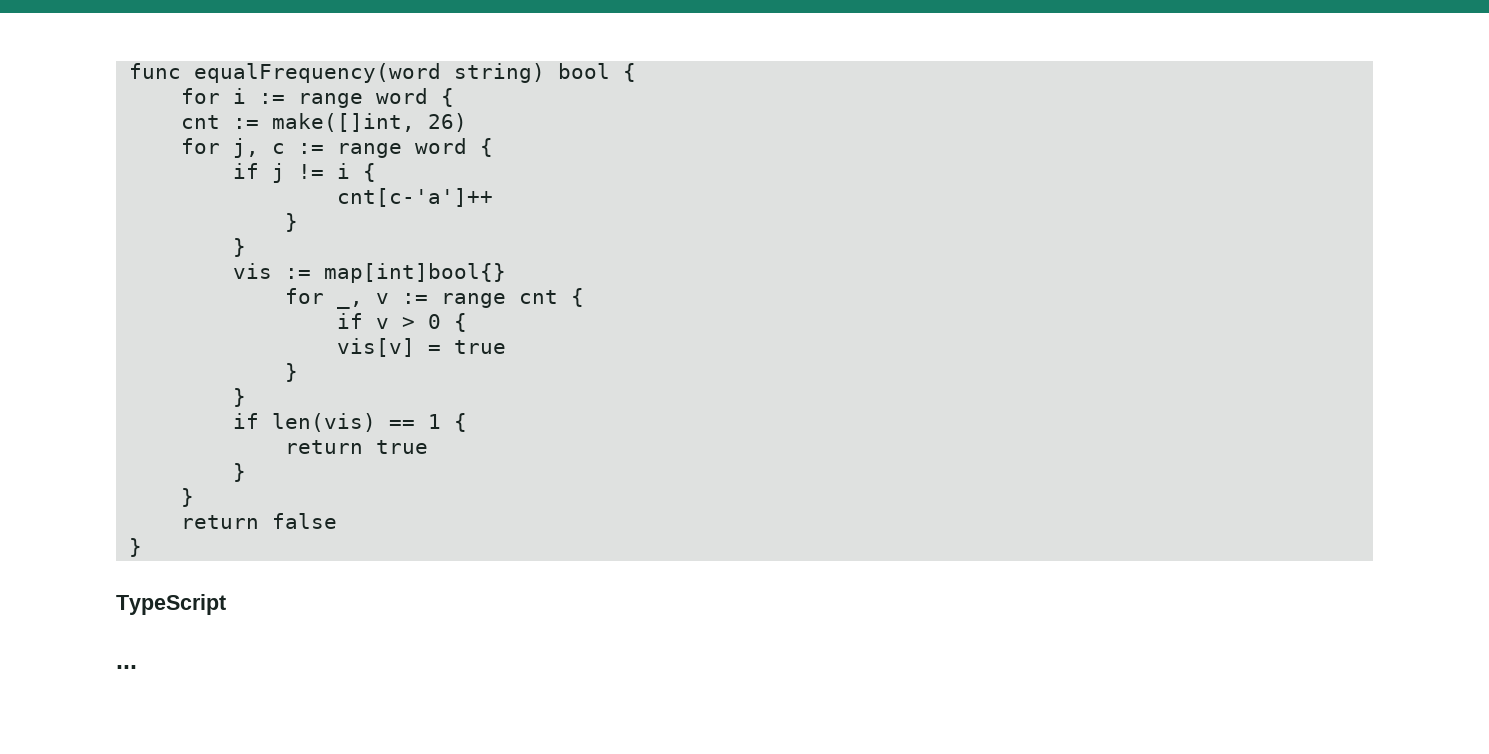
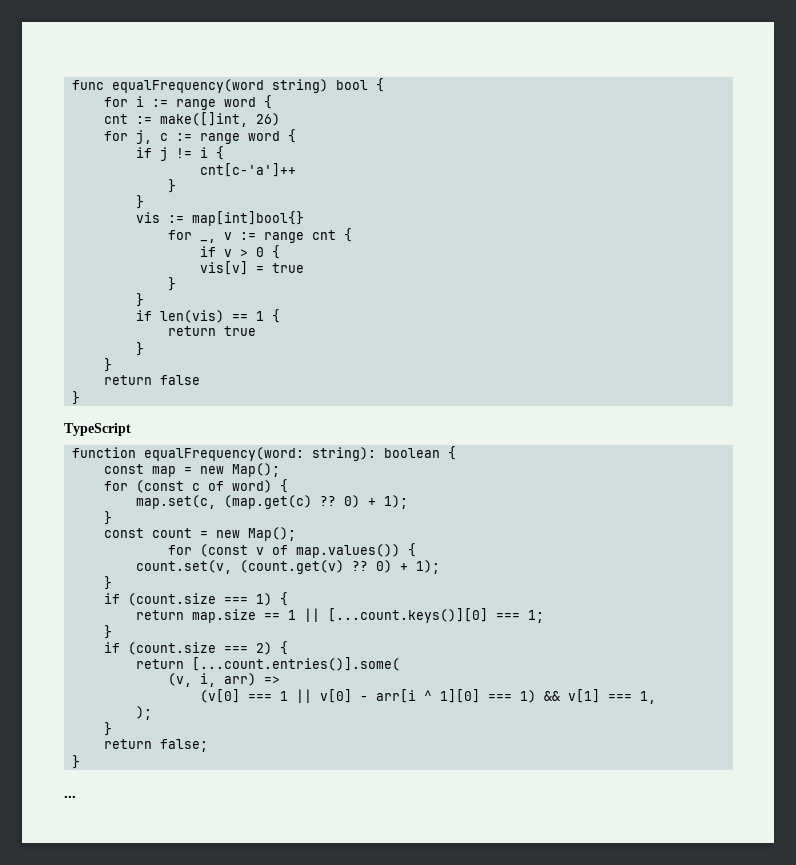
(226, 604) none -> [72,446,457,461] [104,463,281,477] [104,479,289,493] [136,495,409,509] [104,511,113,525] [104,527,297,541] [168,543,417,558] [136,560,441,574] [104,576,113,590] [104,592,289,606] [136,608,545,623] [104,625,113,639] [104,641,289,655] [136,657,401,671] [168,673,281,687] [200,689,657,704] [136,706,153,720] [104,722,113,736] [104,739,209,752] [72,755,81,769] // function equalFrequency(word: string): boolean { // const map = new Map(); // for (const c of word) { // map.set(c, (map.get(c) ?? 0) + 1); // } // const count = new Map(); // for (const v of map.values()) { // count.set(v, (count.get(v) ?? 0) + 1); // } // if (count.size === 1) { // return map.size == 1 || [...count.keys()][0] === 1; // } // if (count.size === 2) { // return [...count.entries()].some( // (v, i, arr) => // (v[0] === 1 || v[0] - arr[i ^ 1][0] === 1) && v[1] === 1, // ); // } // return false; // }

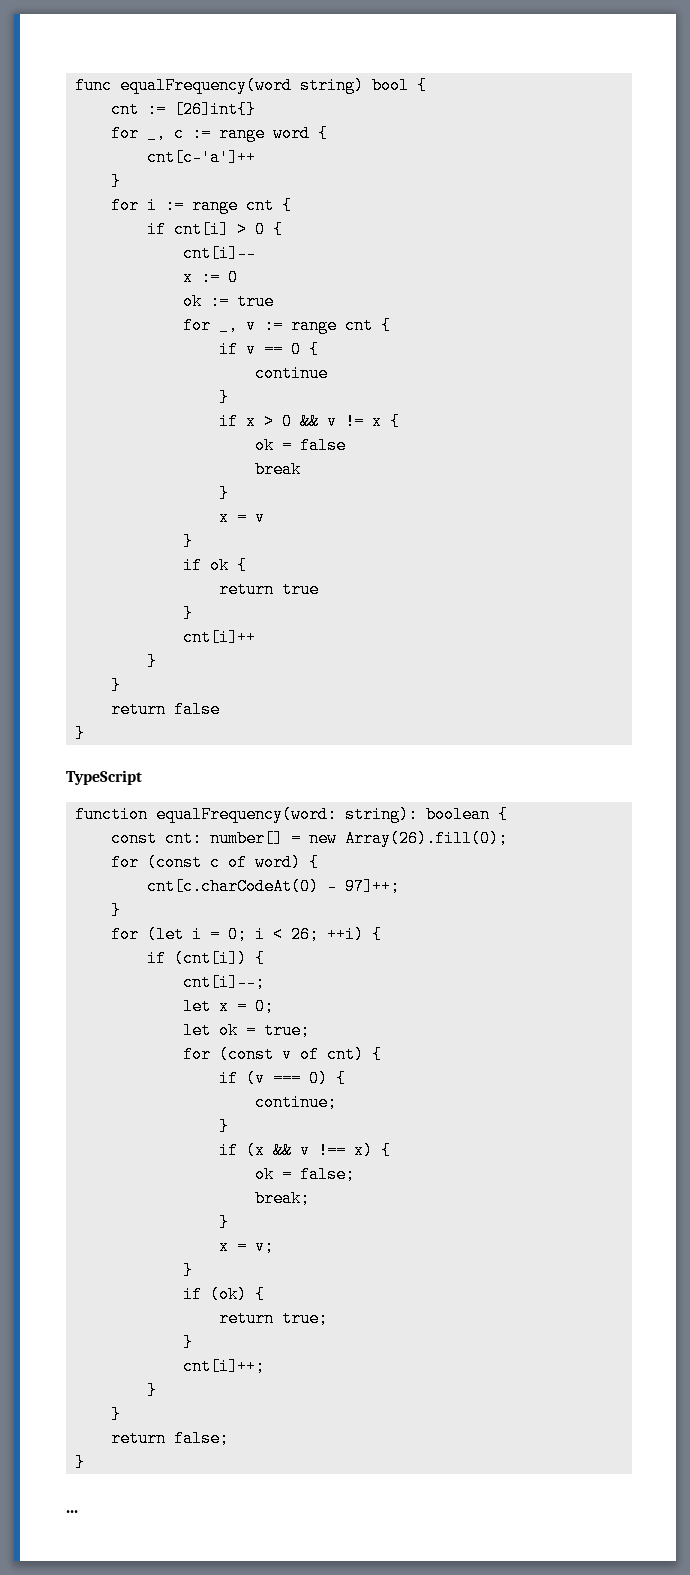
[104,95,273,110] // for i := range word { -> (428, 85) none
[160,112,281,127] [104,130,153,144] make([]int, 26) // for j, -> [174,101,257,118] [111,125,167,142] [26]int{} // for _,
[136,146,225,161] [200,163,297,177] [168,179,177,193] [136,195,145,209] [136,211,305,226] if j != i { // cnt[c-'a']++ // } // } // vis := map[int]bool{} -> [147,149,257,166] [111,173,122,190] [111,197,293,214] [147,221,284,238] [183,245,257,262] [183,269,239,286] [183,293,275,310] cnt[c-'a']++ // } // for i := range cnt { // if cnt[i] > 0 { // cnt[i]-- // x := 0 // ok := true
[240,245,281,259] [200,261,305,275] [168,277,177,291] [136,293,145,307] [136,309,281,323] [168,326,257,336] > 0 { // vis[v] = true // } // } // if len(vis) == 1 { // return true -> [264,341,320,358] [255,365,329,382] [219,389,230,406] [219,413,401,430] [255,437,347,454] [255,461,302,478] [219,485,230,502] [219,509,266,526] [183,533,194,550] [183,557,248,574] [219,581,320,598] [183,605,194,622] [183,629,257,646] == 0 { // continue // } // if x > 0 && v != x { // ok = false // break // } // x = v // } // if ok { // return true // } // cnt[i]++
[152,463,281,477] map = new Map(); -> [165,830,509,847] cnt: number[] = new Array(26).fill(0);
[136,495,409,509] [104,511,113,525] [104,527,297,541] map.set(c, (map.get(c) ?? 0) + 1); // } // const count = new Map(); -> [147,878,401,895] [111,902,122,919] [111,926,383,943] [147,950,266,967] [183,974,266,991] [183,998,275,1015] [183,1022,311,1039] cnt[c.charCodeAt(0) - 97]++; // } // for (let i = 0; i < 26; ++i) { // if (cnt[i]) { // cnt[i]--; // let x = 0; // let ok = true;
[296,543,417,558] [136,560,441,574] [104,576,113,590] [104,592,289,606] [136,608,545,623] [104,625,113,639] [104,641,289,655] [136,657,401,671] [168,673,281,687] [200,689,657,704] [136,706,153,720] map.values()) { // count.set(v, (count.get(v) ?? 0) + 1); // } // if (count.size === 1) { // return map.size == 1 || [...count.keys()][0] === 1; // } // if (count.size === 2) { // return [...count.entries()].some( // (v, i, arr) => // (v[0] === 1 || v[0] - arr[i ^ 1][0] === 1) && v[1] === 1, // ); -> [327,1046,383,1063] [219,1070,347,1087] [255,1094,338,1111] [219,1118,230,1135] [219,1142,392,1159] [255,1166,356,1183] [255,1190,311,1207] [219,1214,230,1231] [219,1238,275,1255] [183,1262,194,1279] [183,1286,266,1303] [219,1310,329,1327] [183,1334,194,1351] [183,1358,266,1375] [147,1382,158,1399] cnt) { // if (v === 0) { // continue; // } // if (x && v !== x) { // ok = false; // break; // } // x = v; // } // if (ok) { // return true; // } // cnt[i]++; // }

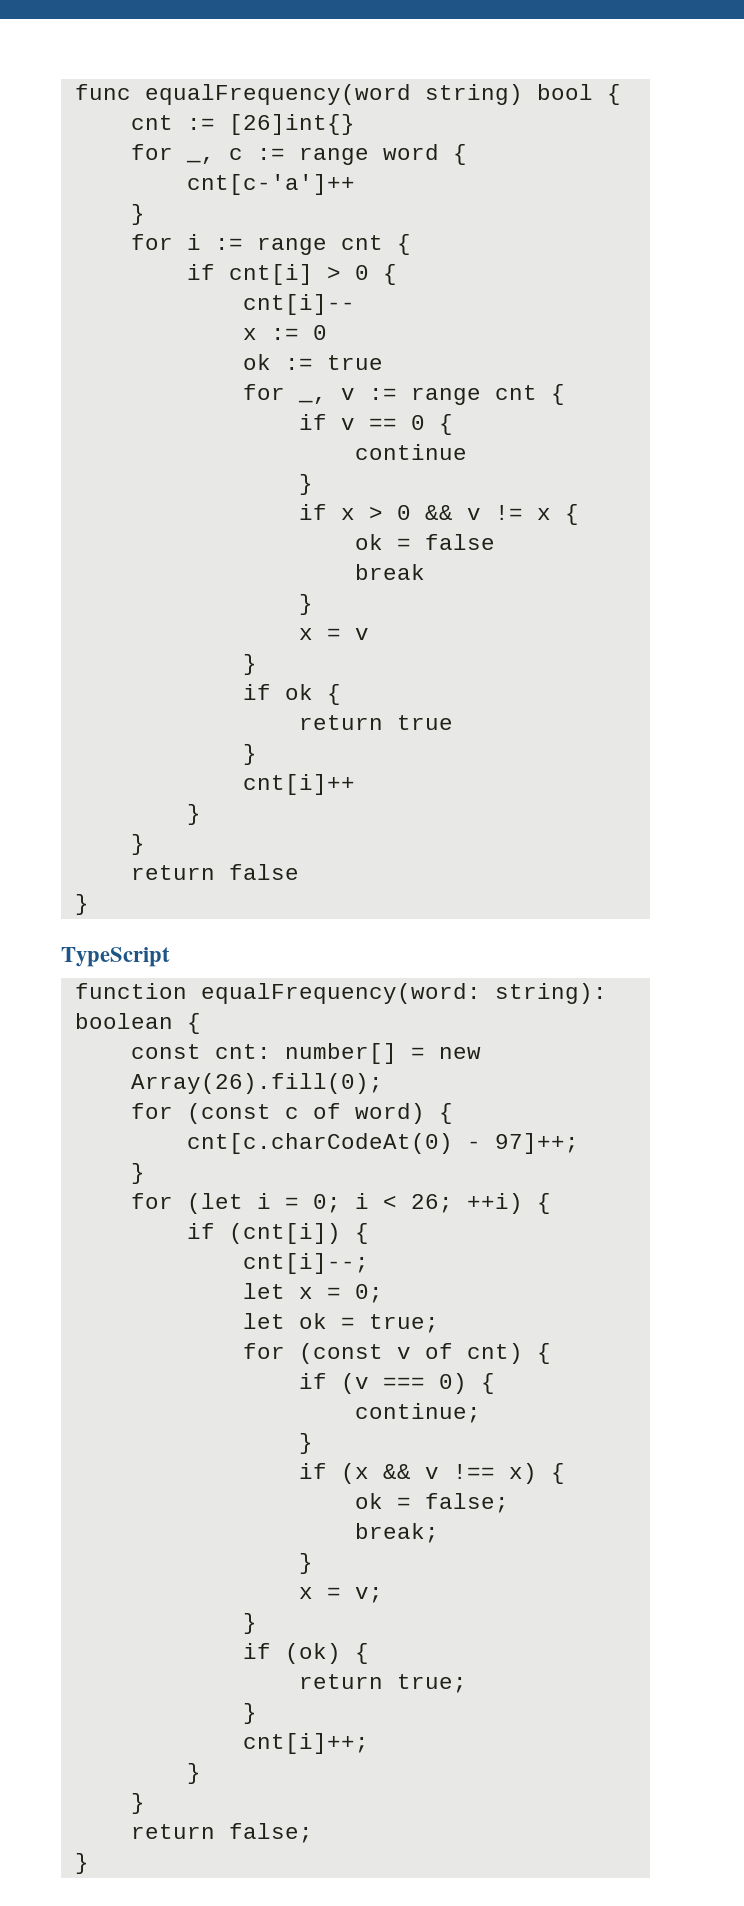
[66,1510,78,1513] // ... -> (89, 1863) none

